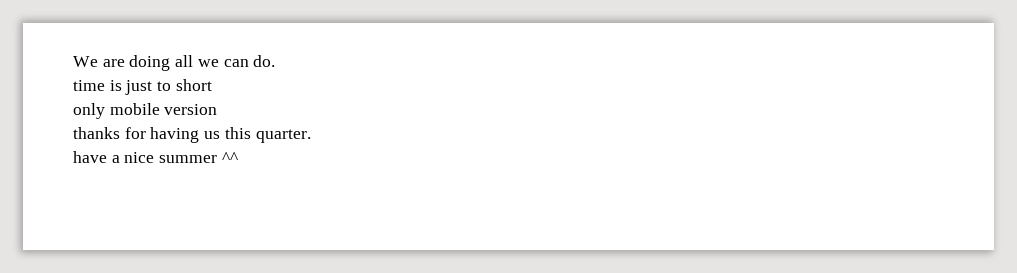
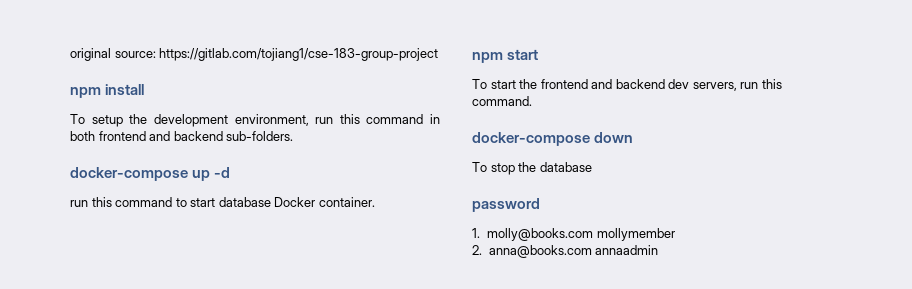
[73,55,276,71] [73,79,212,95] [73,103,218,119] [73,127,311,143] [73,151,238,163] We are doing all we can do. // time is just to short // only mobile version // thanks for having us this quarter. // have a nice summer ^^ -> [70,48,439,61] [70,84,145,98] [70,114,440,127] [70,131,294,141] [70,167,231,181] [70,197,375,207] [472,49,539,63] [472,79,782,91] [472,96,532,106] [472,132,634,146] [472,162,592,175] [472,198,540,212] [472,228,675,241] [472,245,659,258] original source: https://gitlab.com/tojiang1/cse-183-group-project // npm install // To setup the development environment, run this command in both frontend and backend sub-folders. // docker-compose up -d // run this command to start database Docker container. // npm start // To start the frontend and backend dev servers, run this command. // docker-compose down // To stop the database // password // 1. molly@books.com mollymember // 2. anna@books.com annaadmin

